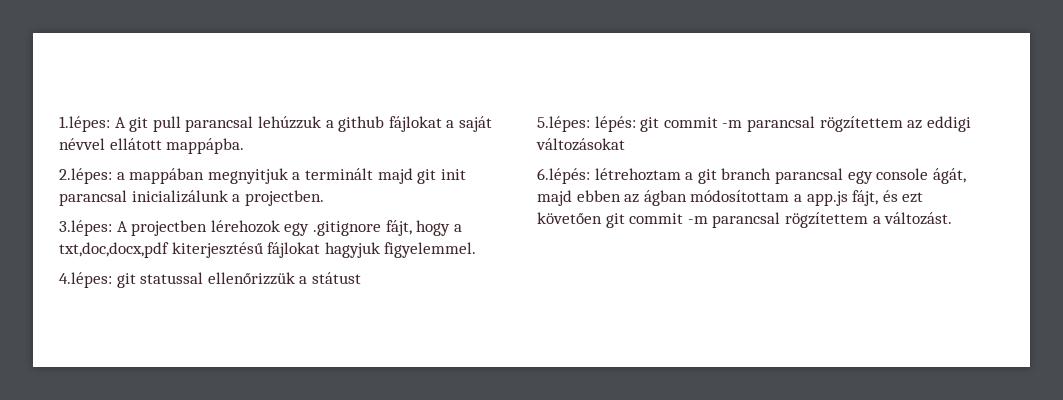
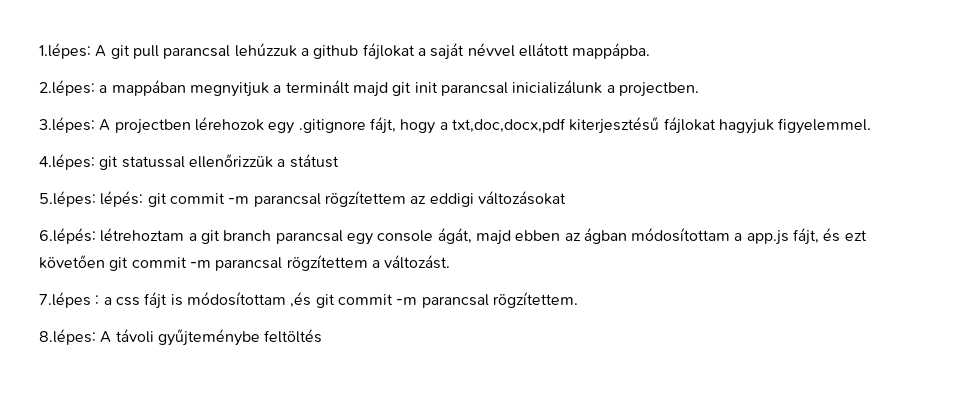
(953, 218) none -> [39,292,578,309] [39,329,323,346] // 7.lépes : a css fájt is módosítottam ,és git commit -m parancsal rögzítettem. // 8.lépes: A távoli gyűjteménybe feltöltés

